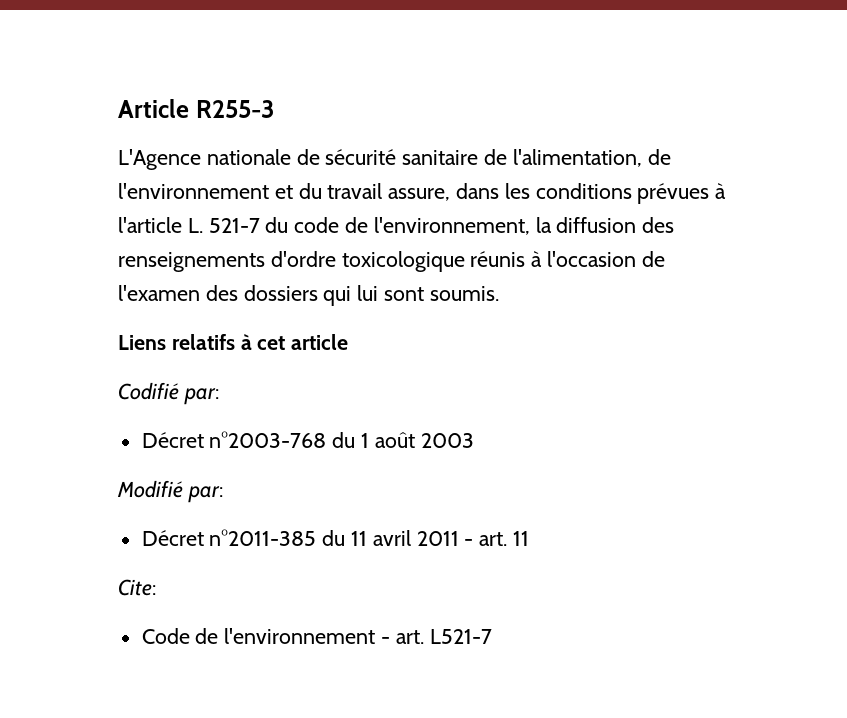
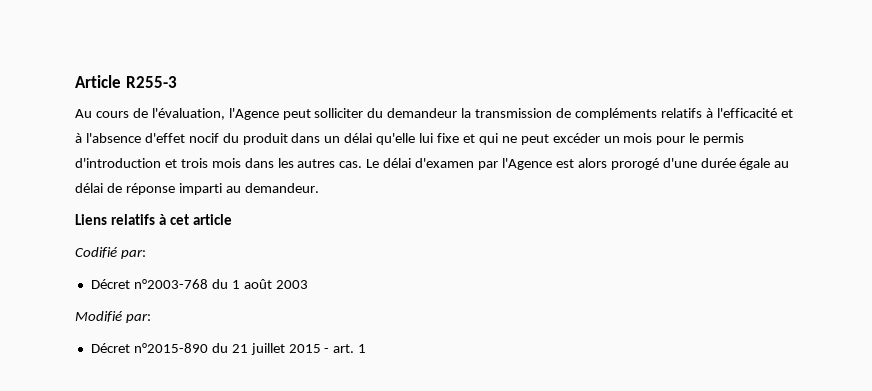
[118,149,671,170] [118,183,727,204] [118,217,675,235] [118,251,665,272] [118,285,499,306] L'Agence nationale de sécurité sanitaire de l'alimentation, de l'environnement et du travail assure, dans les conditions prévues à l'article L. 521-7 du code de l'environnement, la diffusion des renseignements d'ordre toxicologique réunis à l'occasion de l'examen des dossiers qui lui sont soumis. -> [75,108,793,120] [75,133,745,145] [75,158,790,170] [75,183,319,195] Au cours de l'évaluation, l'Agence peut solliciter du demandeur la transmission de compléments relatifs à l'efficacité et à l'absence d'effet nocif du produit dans un délai qu'elle lui fixe et qui ne peut excéder un mois pour le permis d'introduction et trois mois dans les autres cas. Le délai d'examen par l'Agence est alors prorogé d'une durée égale au délai de réponse imparti au demandeur.
[209,529,530,546] [118,579,156,596] [141,628,492,644] n°2011-385 du 11 avril 2011 - art. 11 // Cite: // Code de l'environnement - art. L521-7 -> [133,343,367,355] n°2015-890 du 21 juillet 2015 - art. 1

